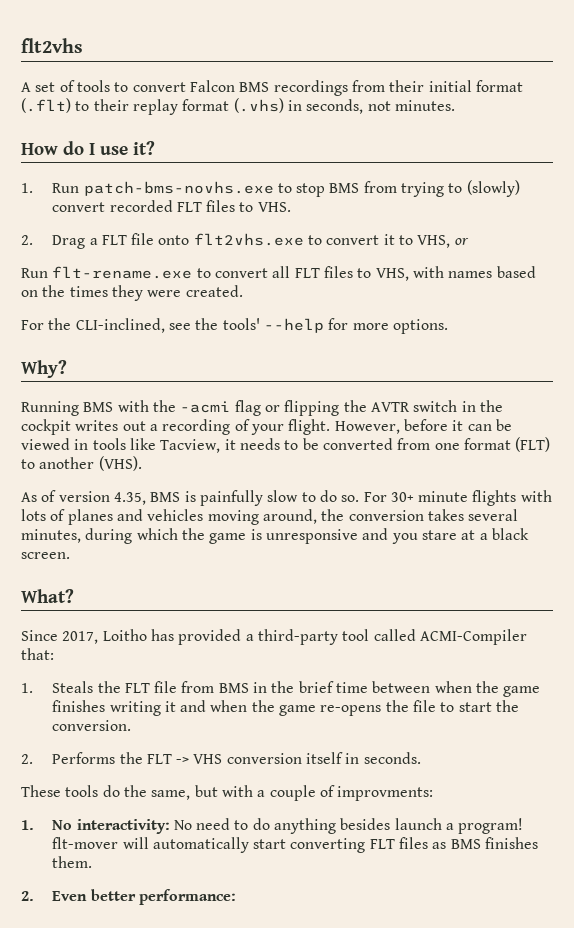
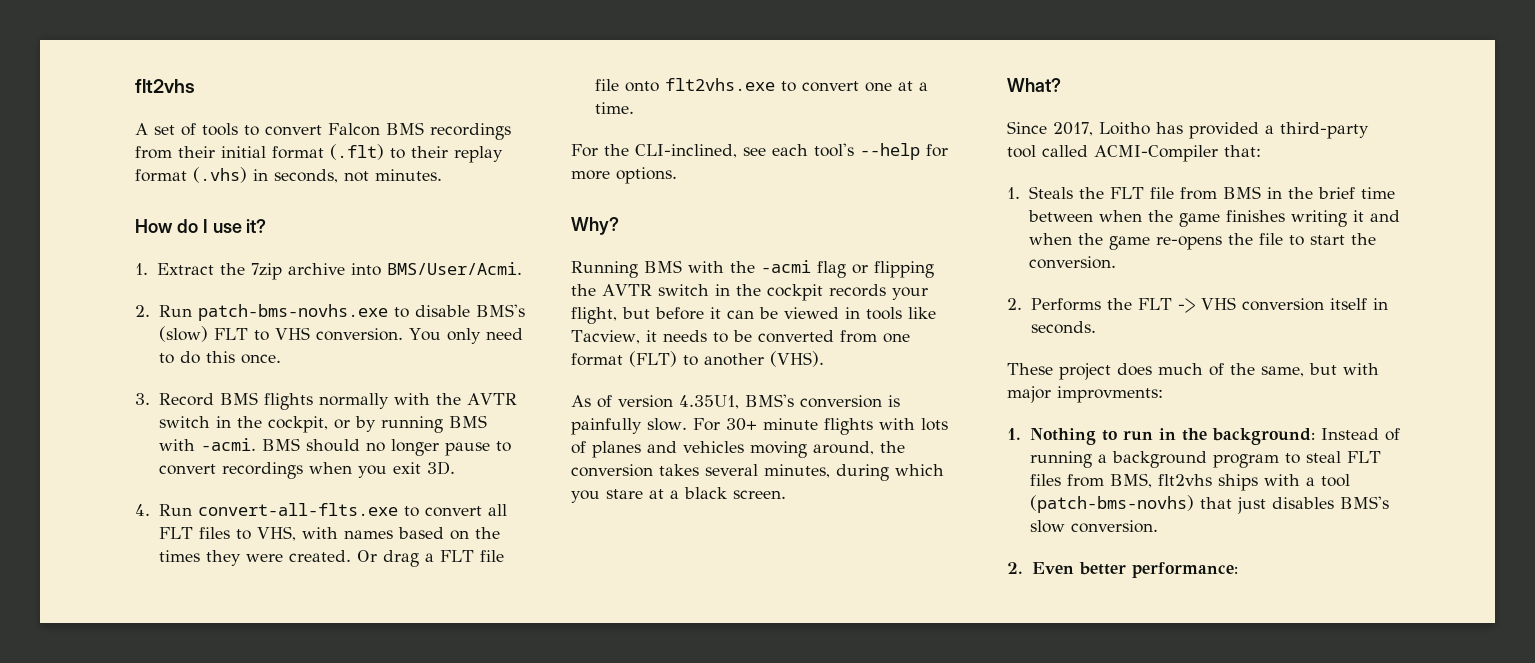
[52,180,520,197] [52,200,291,212] [21,233,469,249] [21,266,193,279] Run patch-bms-novhs.exe to stop BMS from trying to (slowly) convert recorded FLT files to VHS. // 2. Drag a FLT file onto flt2vhs.exe to convert it to VHS, or // Run flt-rename.exe -> [156,262,522,280] [135,304,525,321] [158,326,523,344] [158,351,281,364] [135,392,517,410] [158,415,487,433] [158,438,511,456] [158,461,455,479] [135,503,398,516] Extract the 7zip archive into BMS/User/Acmi. // 2. Run patch-bms-novhs.exe to disable BMS's (slow) FLT to VHS conversion. You only need to do this once. // 3. Record BMS flights normally with the AVTR switch in the cockpit, or by running BMS with -acmi. BMS should no longer pause to convert recordings when you exit 3D. // 4. Run convert-all-flts.exe
(243, 291) none -> [356,550,504,567] [594,78,928,92] [594,102,634,114] Or drag a FLT file file onto flt2vhs.exe to convert one at a time.
[195,318,260,330] the tools' -> [772,143,854,157] each tool's
[75,419,400,435] writes out a recording of your flight. However, -> [828,284,928,300] [571,307,650,324] records your flight, but
[113,490,360,506] 4.35, BMS is painfully slow to do so. -> [679,394,900,409] [571,418,687,435] 4.35U1, BMS's conversion is painfully slow.
[181,528,389,544] the game is unresponsive and -> (944, 470) none
[65,785,120,797] tools do -> [1059,363,1224,380] project does much of
[257,785,335,801] a couple of -> [1007,386,1051,403] major
[52,818,524,834] [52,837,539,853] [52,856,93,868] No interactivity: No need to do anything besides launch a program! flt-mover will automatically start converting FLT files as BMS finishes them. -> [1029,428,1400,445] [1029,451,1381,468] [1029,473,1350,491] [1029,495,1389,514] [1029,520,1158,533] Nothing to run in the background: Instead of running a background program to steal FLT files from BMS, flt2vhs ships with a tool (patch-bms-novhs) that just disables BMS's slow conversion.

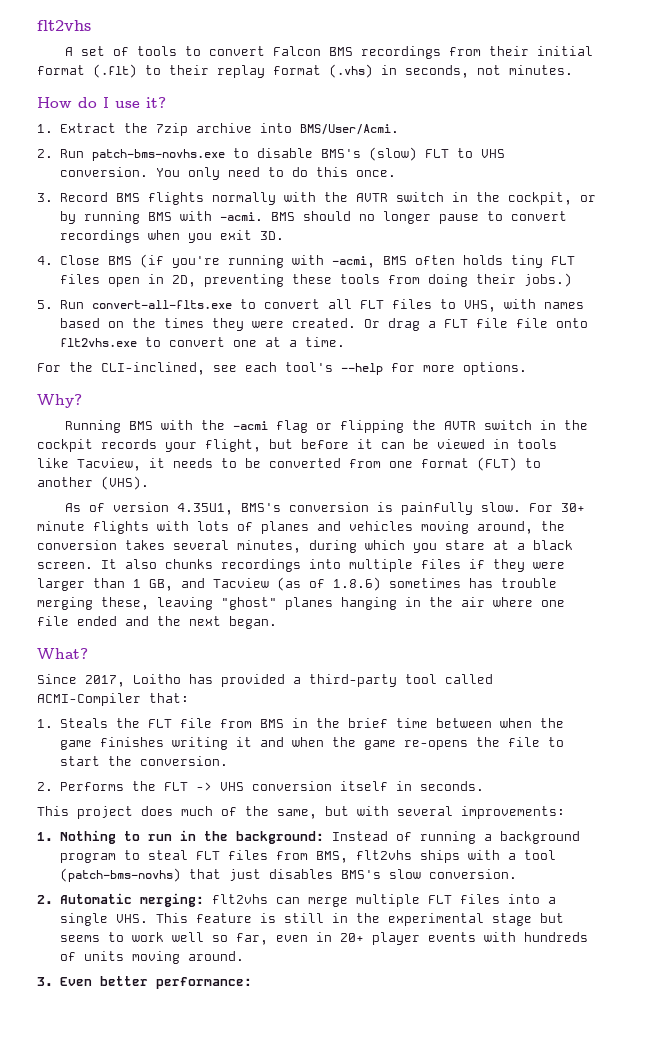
(150, 510) none -> [59,254,575,268] [59,273,572,287] [37,300,53,309] Close BMS (if you're running with -acmi, BMS often holds tiny FLT files open in 2D, preventing these tools from doing their jobs.) // 5.
(786, 494) none -> [101,559,565,572] [37,577,557,591] [37,597,565,610] [37,616,277,629] It also chunks recordings into multiple files if they were larger than 1 GB, and Tacview (as of 1.8.6) sometimes has trouble merging these, leaving "ghost" planes hanging in the air where one file ended and the next began.
[1007,363,1053,375] These -> [37,806,69,816] This
[1007,386,1163,403] major improvments: -> [397,806,565,819] several improvements:
(1023, 568) none -> [59,893,556,907] [59,913,564,926] [59,932,588,945] [59,951,244,964] [37,977,53,986] Automatic merging: flt2vhs can merge multiple FLT files into a single VHS. This feature is still in the experimental stage but seems to work well so far, even in 20+ player events with hundreds of units moving around. // 3.

